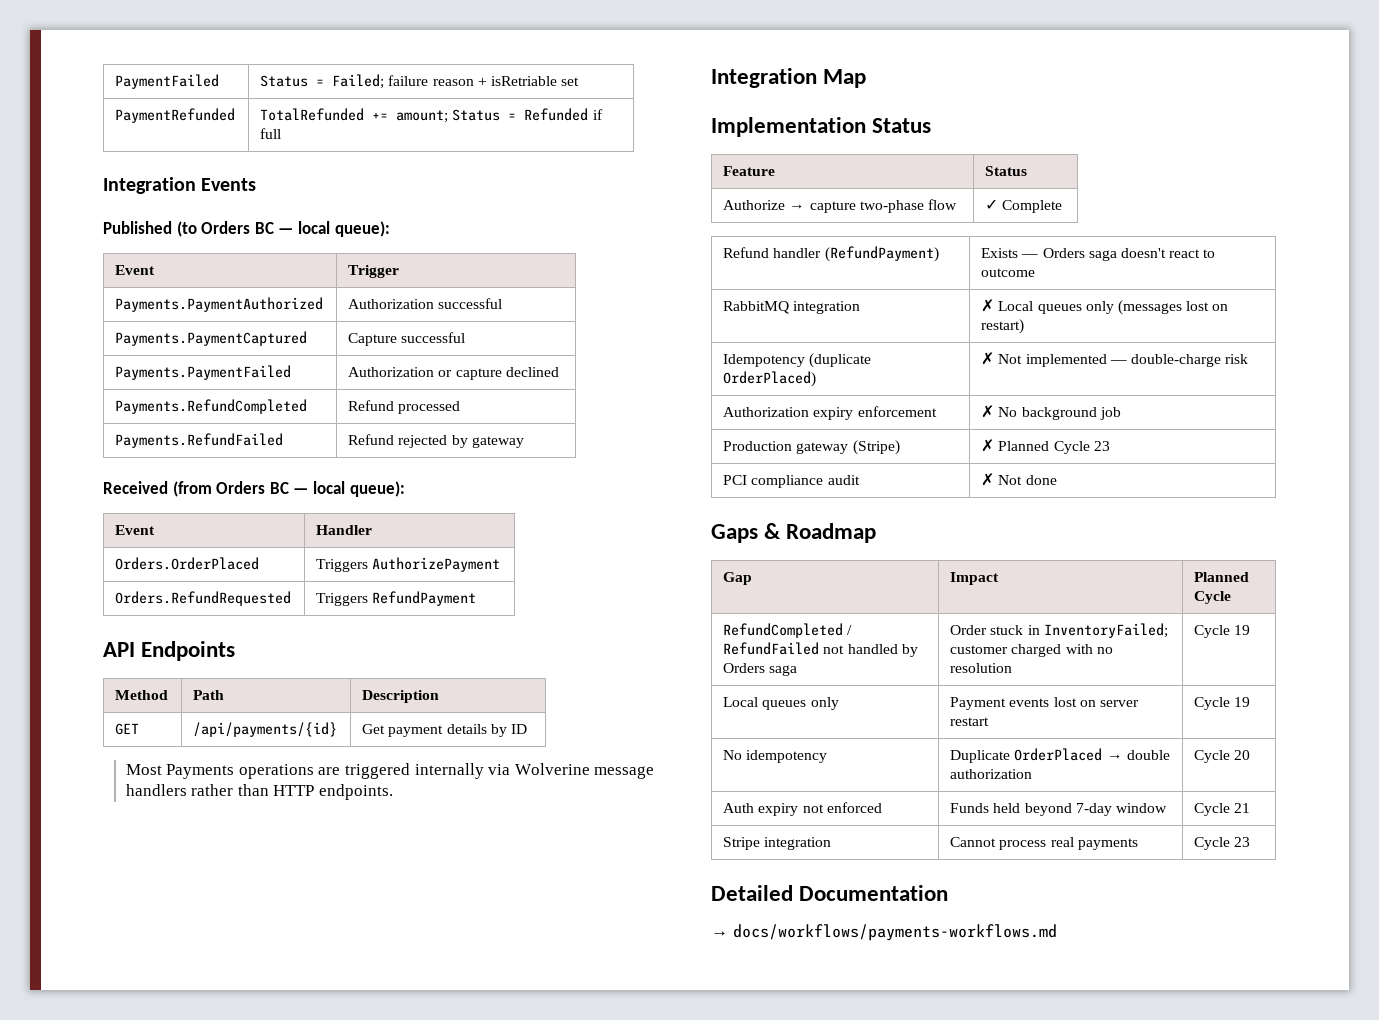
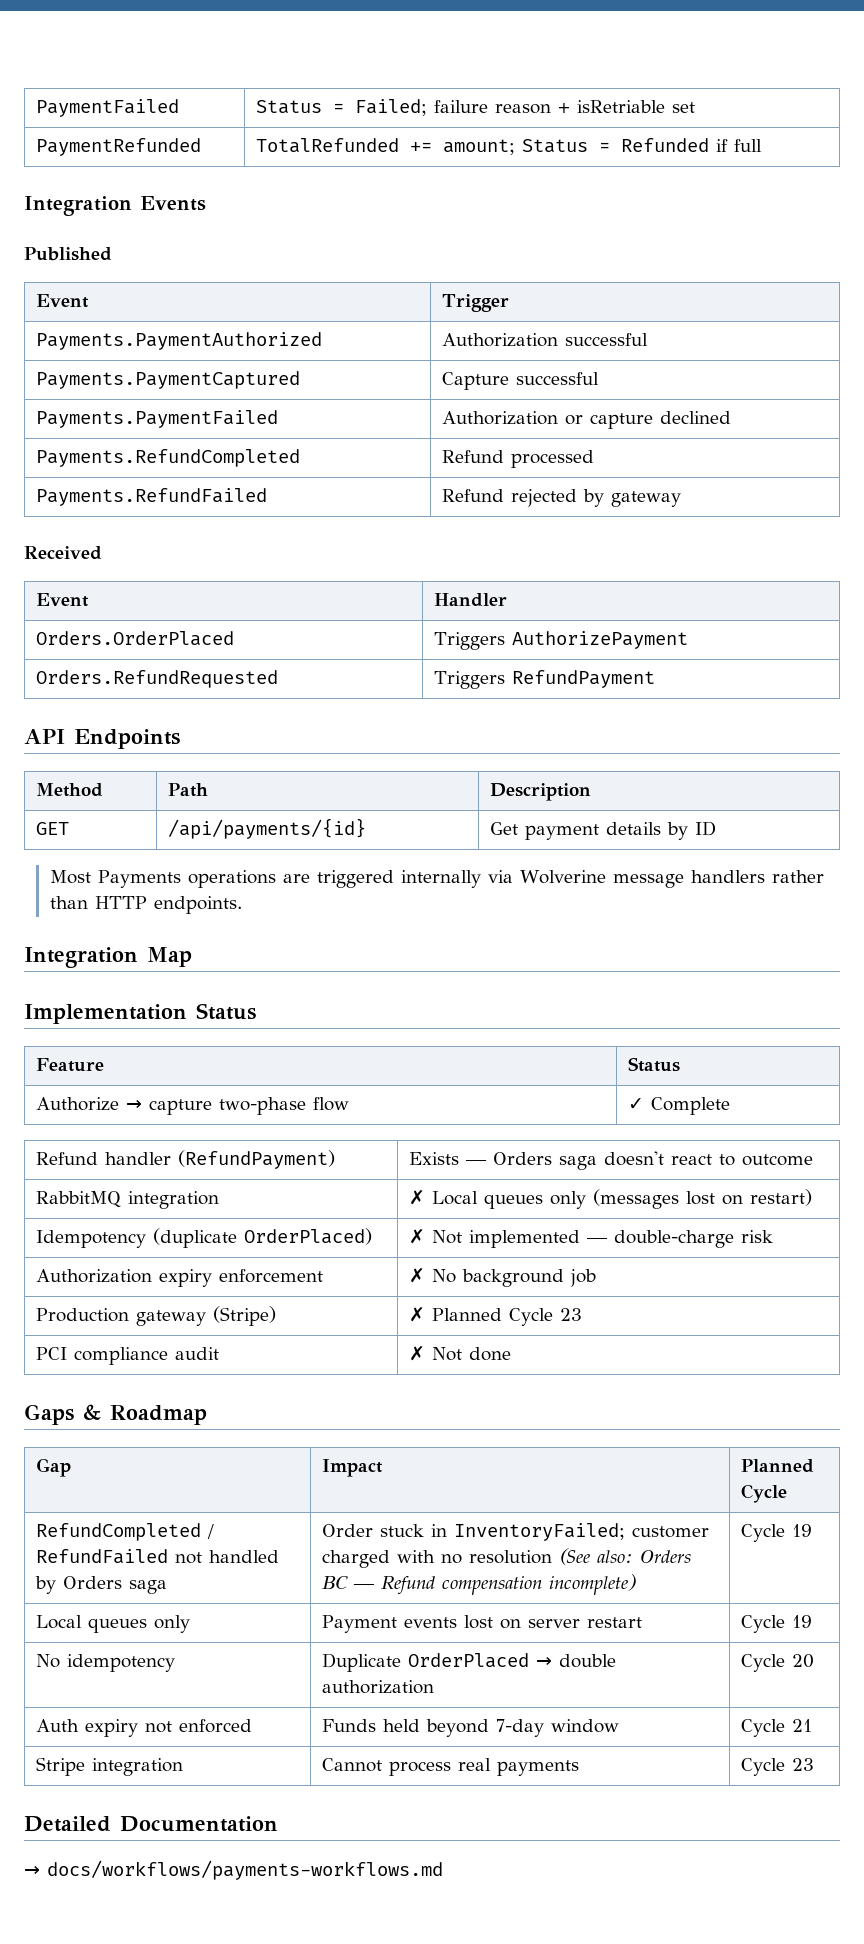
[176,221,390,237] (to Orders BC — local queue): -> (112, 254) none
[172,481,405,497] (from Orders BC — local queue): -> (102, 553) none
(1013, 668) none -> [558,1548,691,1565] [321,1574,636,1595] (See also: Orders BC — Refund compensation incomplete)

